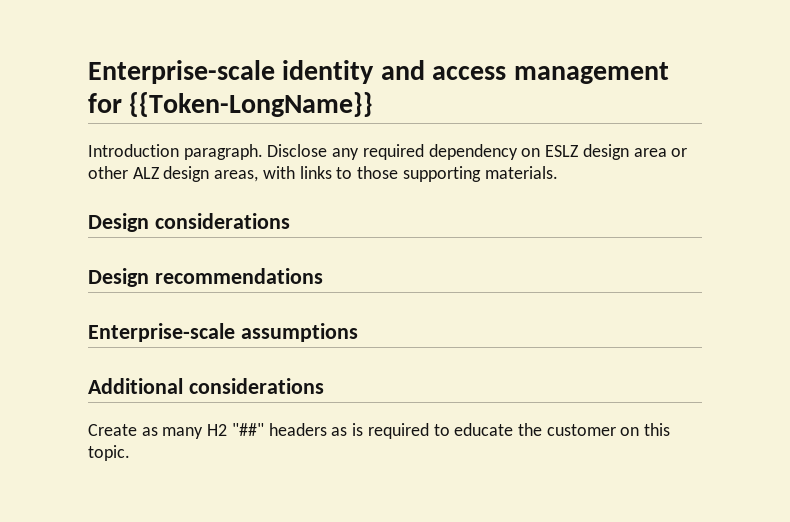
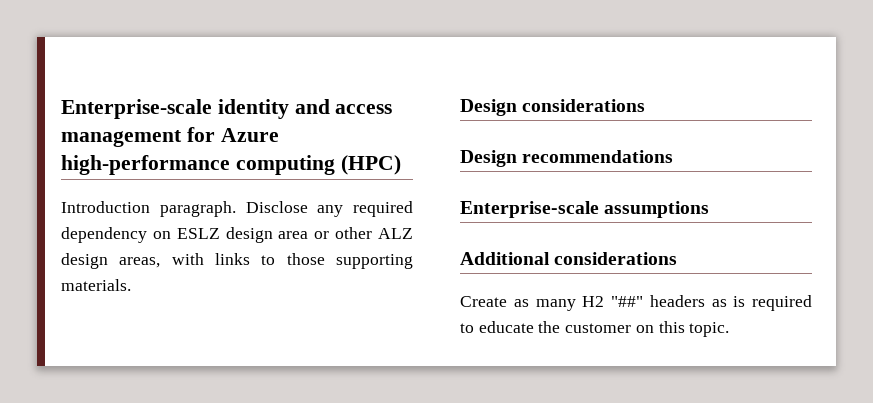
[129,92,374,117] {{Token-LongName}} -> [220,128,279,142] [61,155,401,175] Azure high-performance computing (HPC)

